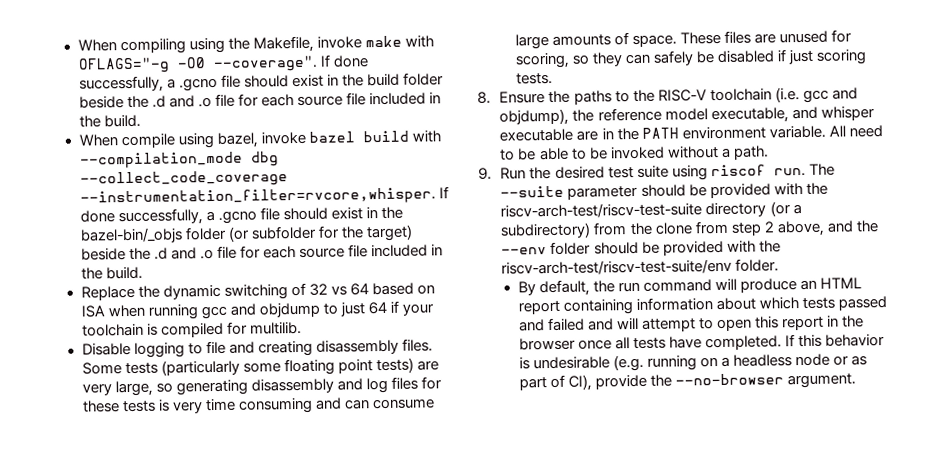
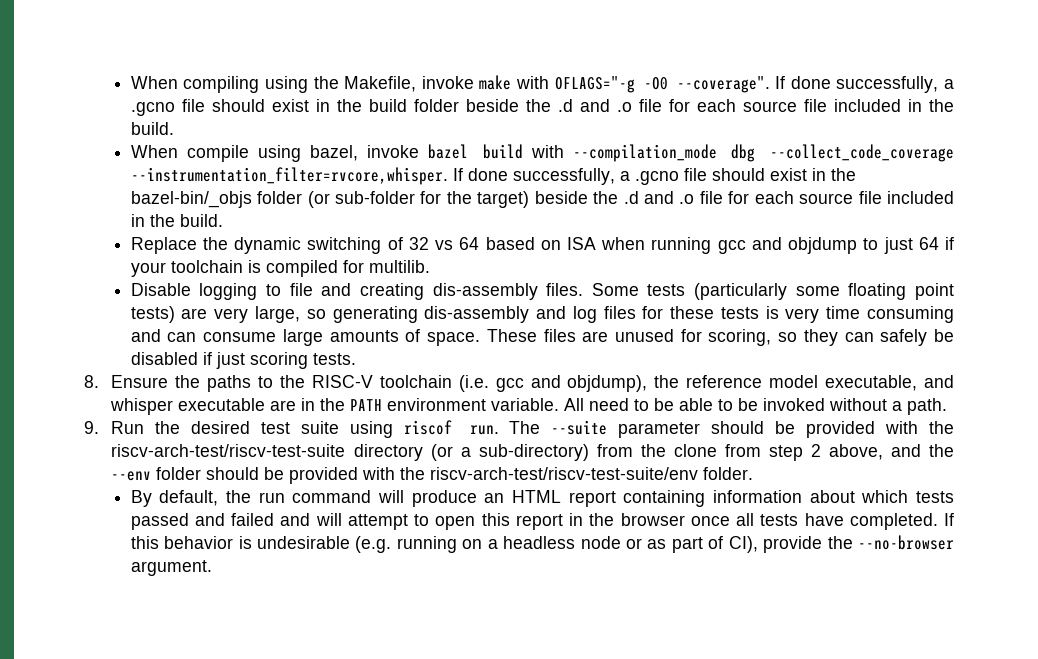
[251,225,318,240] subfolder -> [335,191,416,204] sub-folder
[316,339,400,355] disassembly -> [432,283,538,300] dis-assembly
[251,378,335,394] disassembly -> [424,306,530,323] dis-assembly
[500,222,592,239] subdirectory) -> [478,444,589,461] sub-directory)

